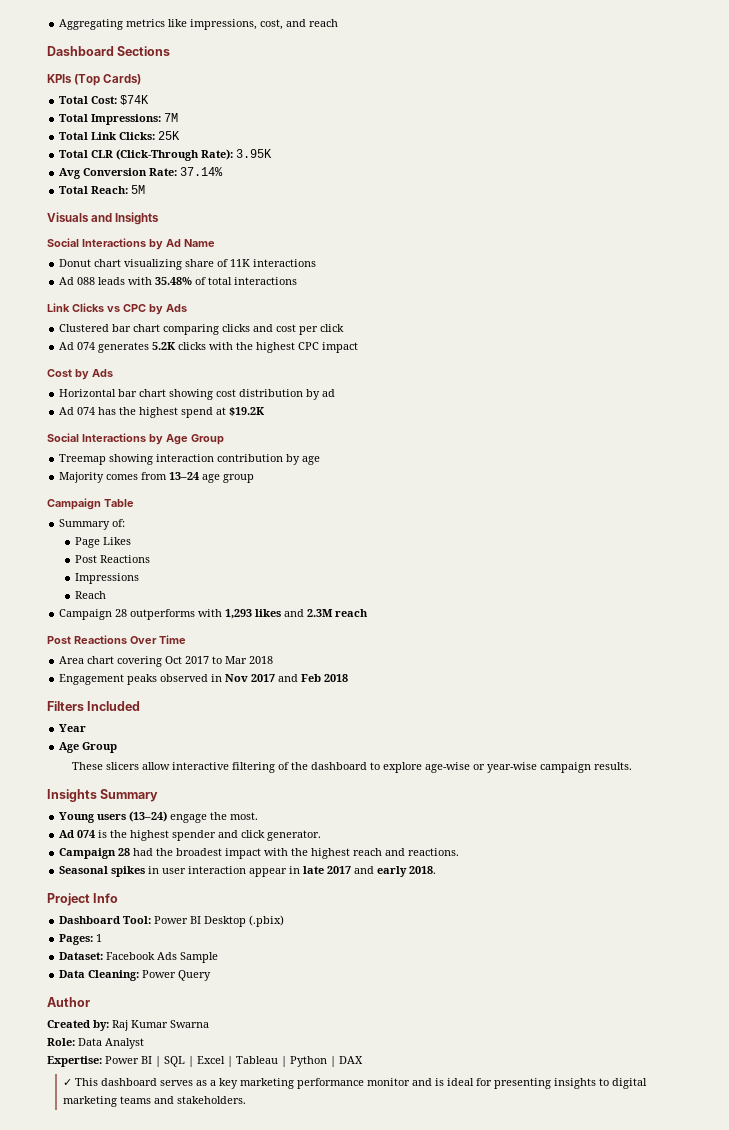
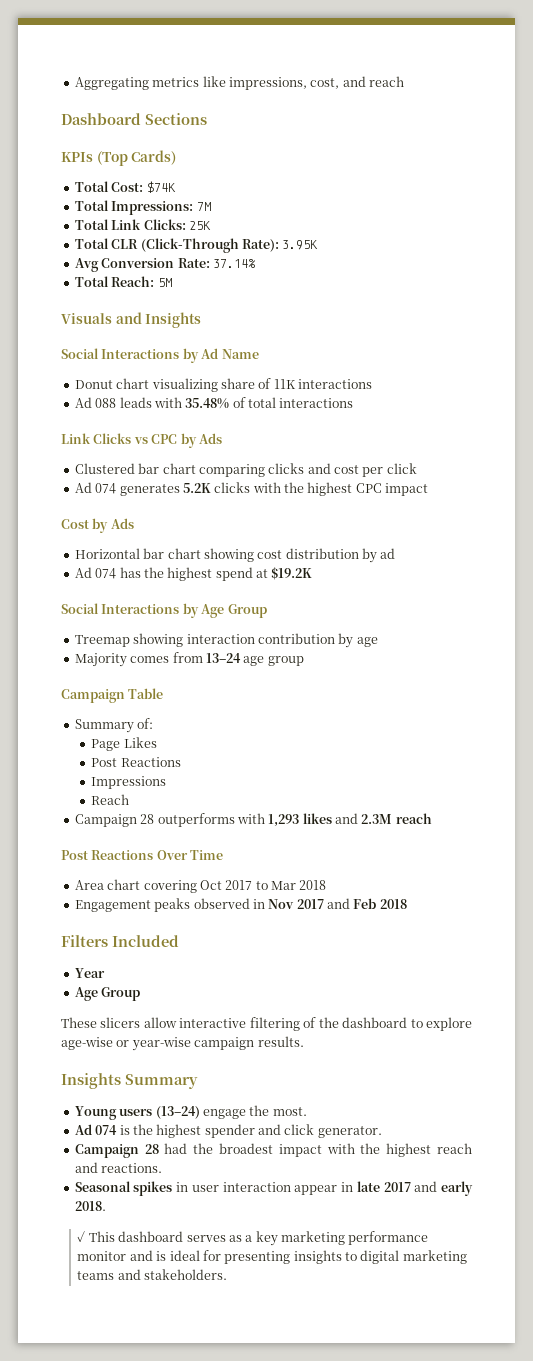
[47,893,119,906] [59,915,285,927] [59,934,103,945] [59,952,219,963] [59,970,212,981] [47,997,90,1007] [47,1020,209,1031] [47,1038,144,1049] [47,1056,363,1067] // Project Info // Dashboard Tool: Power BI Desktop (.pbix) // Pages: 1 // Dataset: Facebook Ads Sample // Data Cleaning: Power Query // Author // Created by: Raj Kumar Swarna // Role: Data Analyst // Expertise: Power BI | SQL | Excel | Tableau | Python | DAX -> (106, 1206) none

